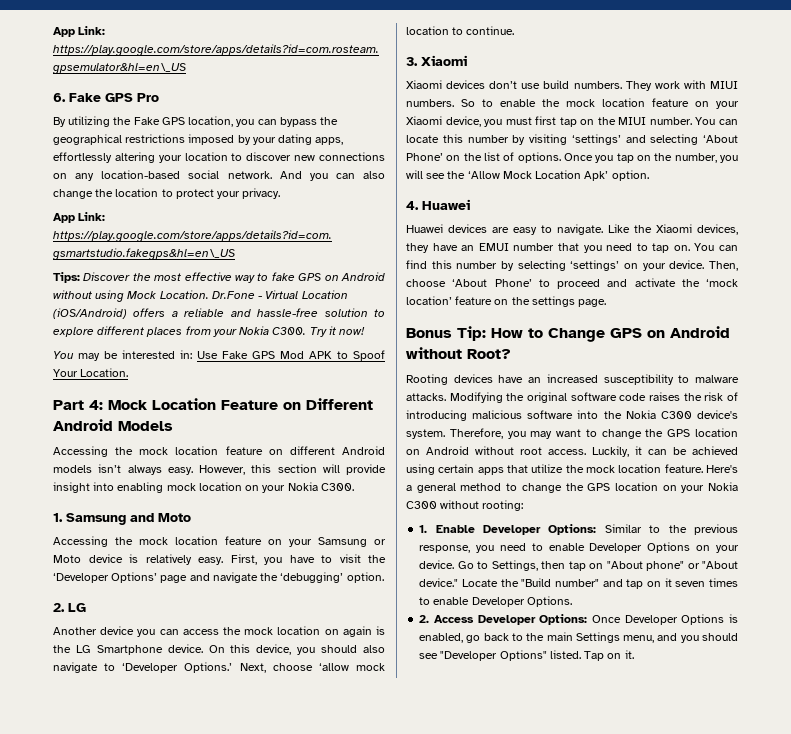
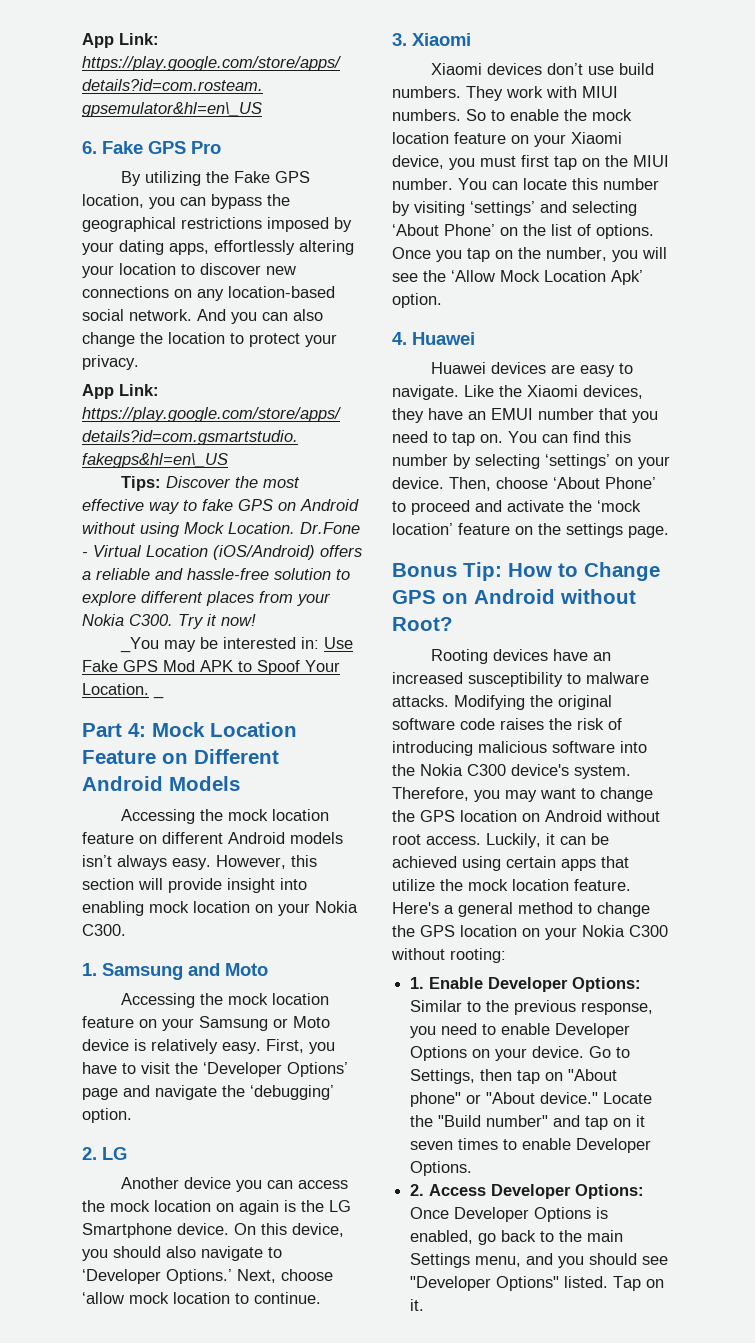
[53,351,74,359] You -> [119,637,159,653] _You
(129, 372) none -> [153,695,164,699] _

